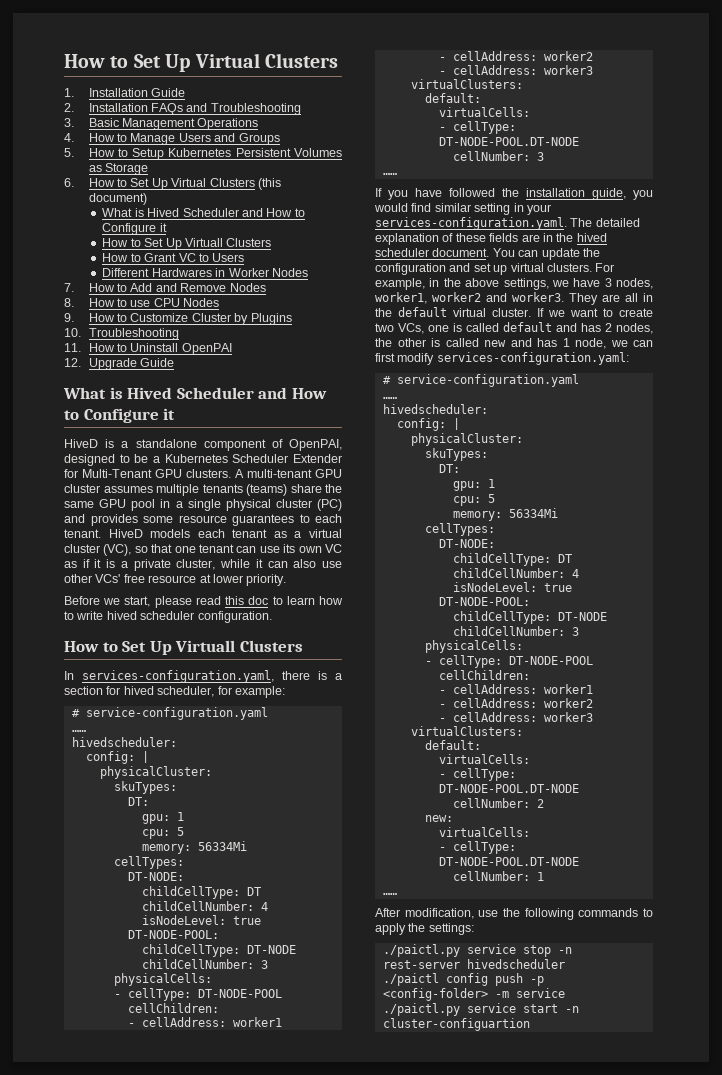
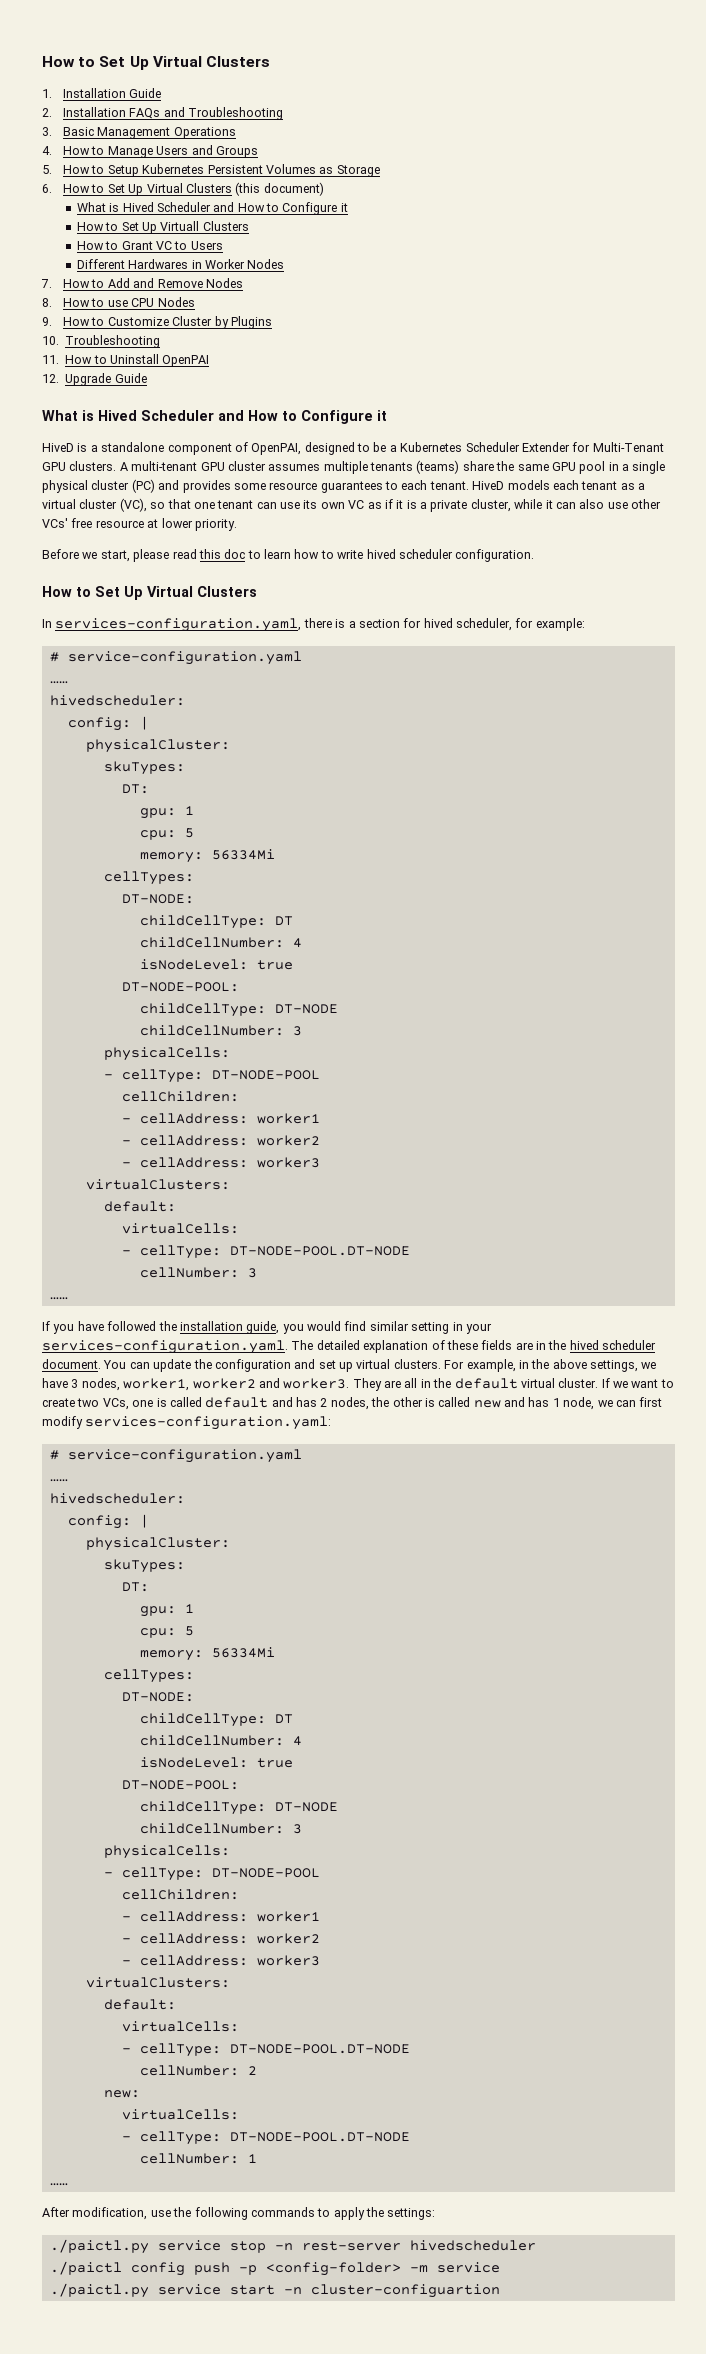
[175,640,236,652] Virtuall -> [147,586,193,597] Virtual

